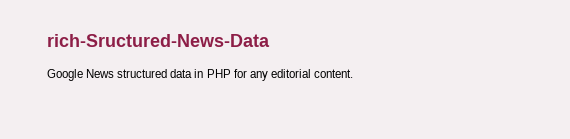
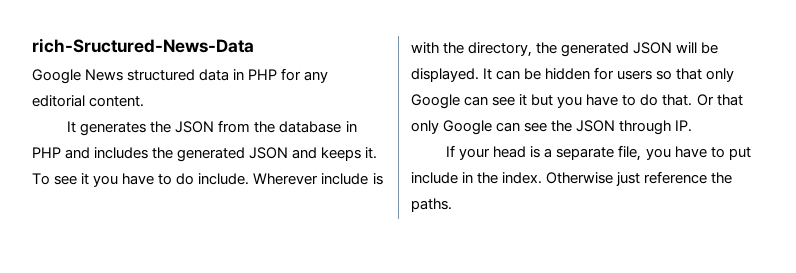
(353, 73) none -> [67,120,357,136] [32,147,378,162] [32,173,383,187] [411,42,719,57] [411,67,735,82] [411,94,743,109] [411,120,693,135] [446,145,751,161] [411,171,733,186] [411,198,452,212] // It generates the JSON from the database in PHP and includes the generated JSON and keeps it. To see it you have to do include. Wherever include is with the directory, the generated JSON will be displayed. It can be hidden for users so that only Google can see it but you have to do that. Or that only Google can see the JSON through IP. // If your head is a separate file, you have to put include in the index. Otherwise just reference the paths.

